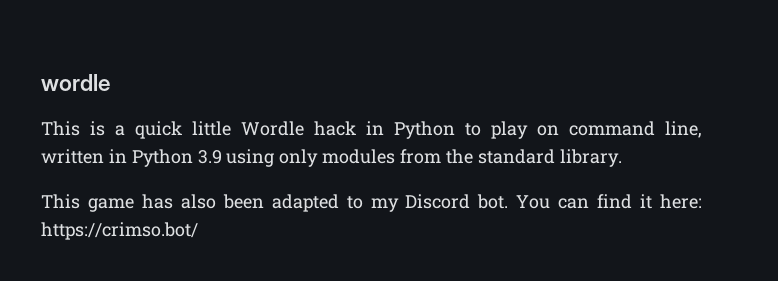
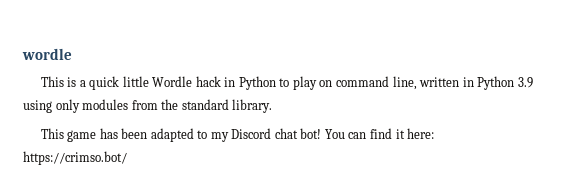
[180,194,216,209] also -> (118, 133) none
[477,194,509,209] bot. -> [274,128,322,139] chat bot!

